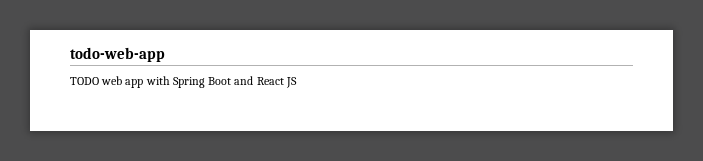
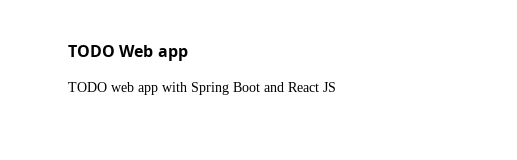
[70,47,165,62] todo-web-app -> [68,45,188,61] TODO Web app

